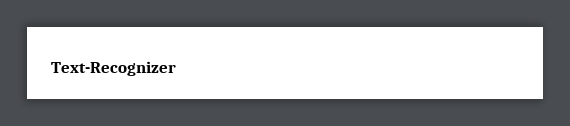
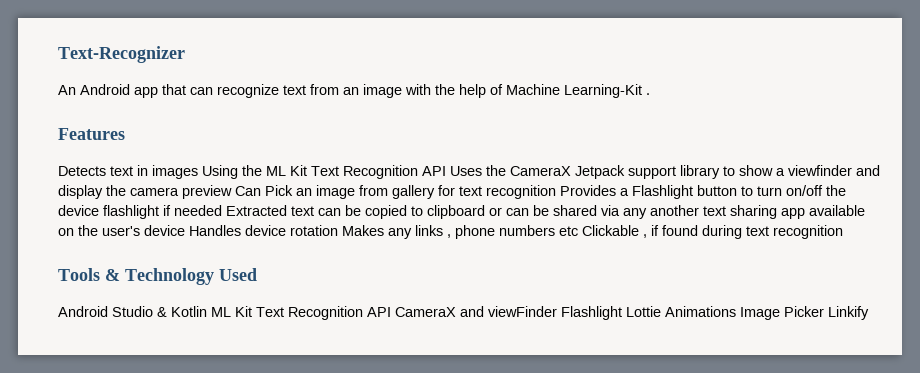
(176, 68) none -> [58,84,650,98] [58,128,125,140] [58,165,880,179] [58,185,846,199] [58,205,865,219] [58,225,843,239] [58,268,257,285] [58,306,869,320] // An Android app that can recognize text from an image with the help of Machine Learning-Kit . // Features // Detects text in images Using the ML Kit Text Recognition API Uses the CameraX Jetpack support library to show a viewfinder and display the camera preview Can Pick an image from gallery for text recognition Provides a Flashlight button to turn on/off the device flashlight if needed Extracted text can be copied to clipboard or can be shared via any another text sharing app available on the user's device Handles device rotation Makes any links , phone numbers etc Clickable , if found during text recognition // Tools & Technology Used // Android Studio & Kotlin ML Kit Text Recognition API CameraX and viewFinder Flashlight Lottie Animations Image Picker Linkify

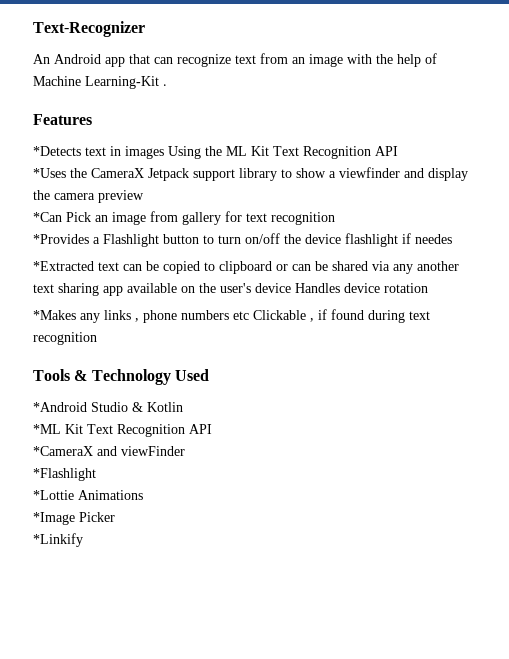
[58,166,106,176] Detects -> [33,146,81,156] *Detects
[450,166,482,176] Uses -> [33,168,66,178] // *Uses
[235,186,261,196] Can -> [33,212,62,222] // *Can
[560,185,616,196] Provides -> [33,234,89,244] // *Provides
[174,205,287,216] needed Extracted -> [415,234,452,244] [33,261,94,271] needes // *Extracted
[342,225,384,236] Makes -> [33,310,76,320] // *Makes
[58,306,108,317] Android -> [33,402,87,412] *Android
[211,306,456,320] ML Kit Text Recognition API CameraX -> [33,424,212,437] [33,446,93,456] // *ML Kit Text Recognition API // *CameraX
[561,306,661,320] Flashlight Lottie -> [33,468,96,481] [33,490,74,500] // *Flashlight // *Lottie
[740,307,780,320] Image -> [33,512,75,525] // *Image
[828,306,869,320] Linkify -> [33,533,83,547] // *Linkify

